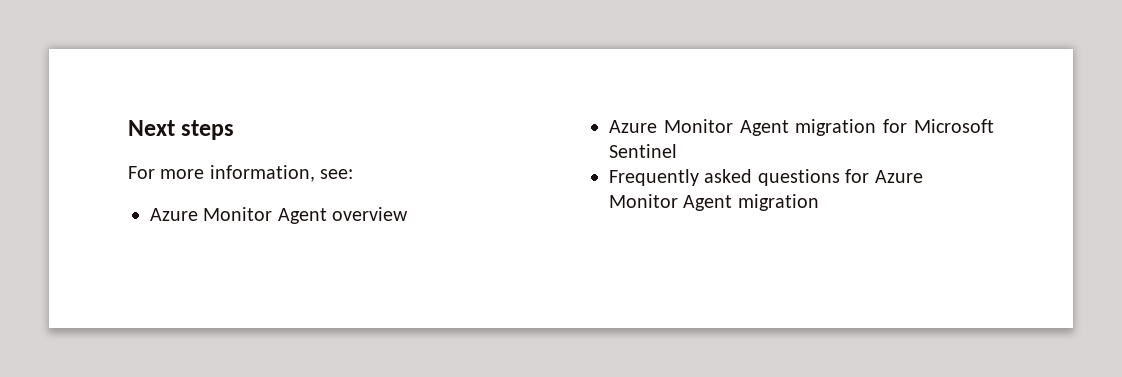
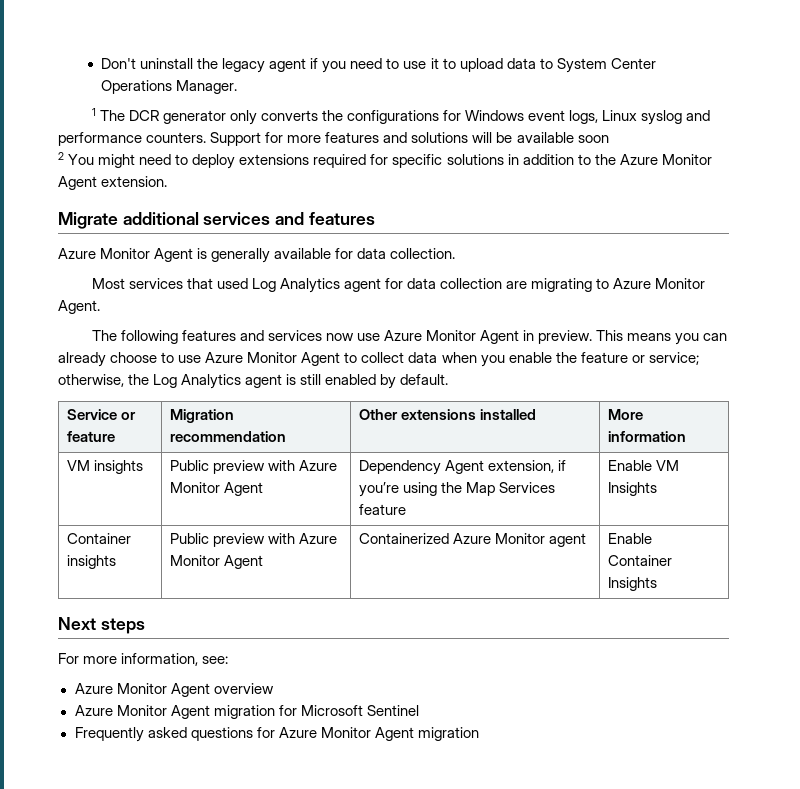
(128, 128) none -> [101,58,656,73] [101,80,238,94] [91,108,711,125] [58,132,609,146] [58,152,712,169] [58,176,168,190] [58,212,375,229] [58,248,456,263] [91,278,706,293] [58,300,100,314] [91,330,728,345] [58,352,699,367] [58,374,449,389] [67,409,137,420] [67,431,116,442] [170,409,235,423] [170,431,287,442] [359,409,537,420] [608,409,644,420] [608,431,687,442] [67,460,144,474] [170,460,338,474] [170,482,264,496] [359,460,567,475] [359,482,556,497] [359,504,407,515] [608,460,680,471] [608,482,658,496] [67,533,132,544] [67,555,117,569] [170,533,338,547] [170,555,264,569] [359,533,587,547] [608,533,653,544] [608,555,673,566] [608,577,658,591] Don't uninstall the legacy agent if you need to use it to upload data to System Center Operations Manager. // 1 The DCR generator only converts the configurations for Windows event logs, Linux syslog and performance counters. Support for more features and solutions will be available soon // 2 You might need to deploy extensions required for specific solutions in addition to the Azure Monitor Agent extension. // Migrate additional services and features // Azure Monitor Agent is generally available for data collection. // Most services that used Log Analytics agent for data collection are migrating to Azure Monitor Agent. // The following features and services now use Azure Monitor Agent in preview. This means you can already choose to use Azure Monitor Agent to collect data when you enable the feature or service; otherwise, the Log Analytics agent is still enabled by default. // Service or feature | Migration recommendation | Other extensions installed | More information // VM insights | Public preview with Azure Monitor Agent | Dependency Agent extension, if you’re using the Map Services feature | Enable VM Insights // Container insights | Public preview with Azure Monitor Agent | Containerized Azure Monitor agent | Enable Container Insights //

